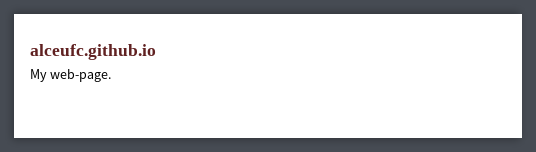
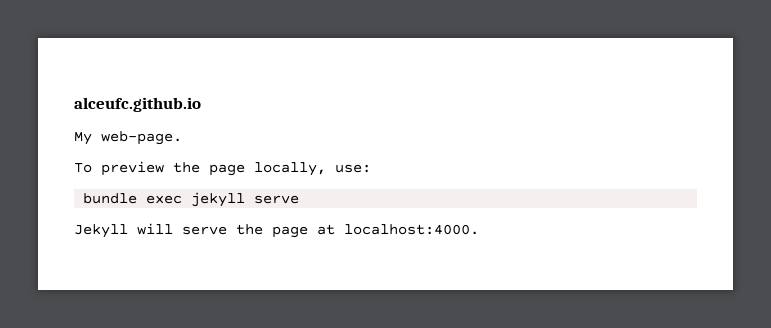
(112, 75) none -> [74,161,371,176] [83,192,300,207] [74,223,479,238] // To preview the page locally, use: // bundle exec jekyll serve // Jekyll will serve the page at localhost:4000.

